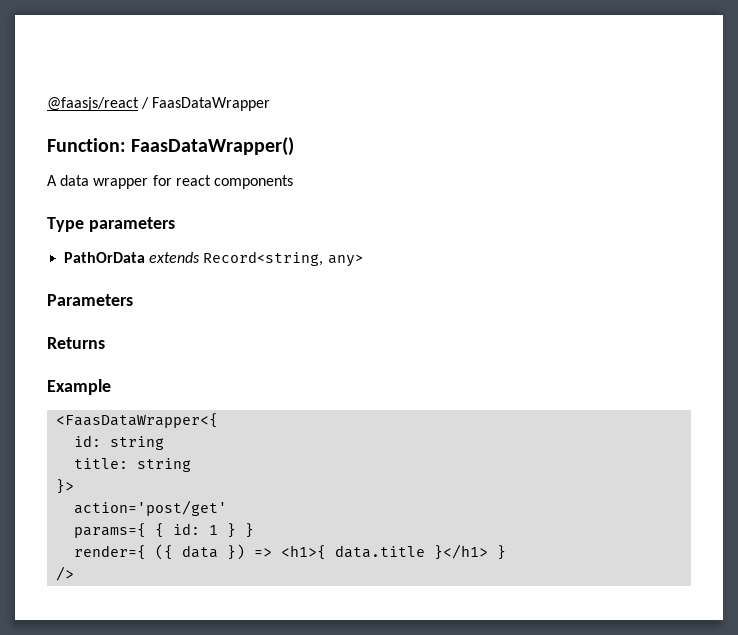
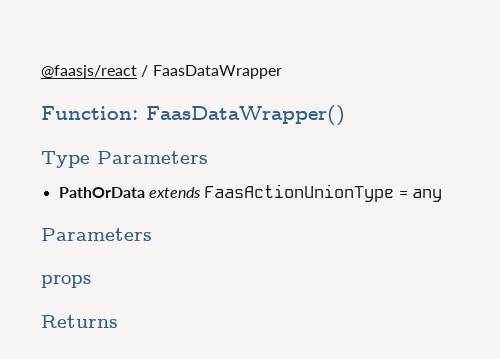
[47,175,293,189] // A data wrapper for react components -> (345, 115) none
[88,217,175,232] parameters -> [97,151,208,164] Parameters
[203,251,363,267] [47,294,133,306] Record<string, any> // Parameters -> [204,184,442,202] [41,228,152,241] [41,275,91,288] FaasActionUnionType = any // Parameters // props
[47,379,111,395] [56,413,219,428] [74,435,165,450] [74,458,192,472] [56,479,75,494] [74,500,228,516] [74,523,255,538] [74,544,507,560] [56,566,75,581] // Example // <FaasDataWrapper<{ // id: string // title: string // }> // action='post/get' // params={ { id: 1 } } // render={ ({ data }) => <h1>{ data.title }</h1> } // /> -> (118, 321) none

